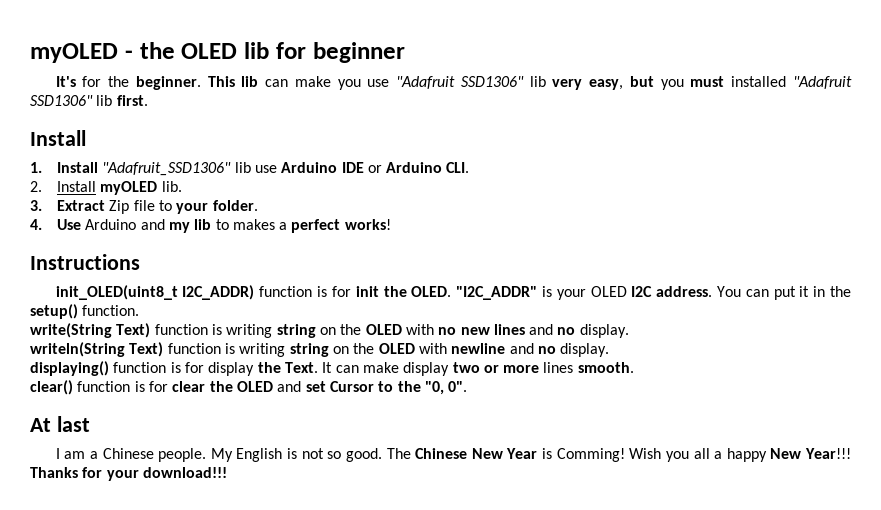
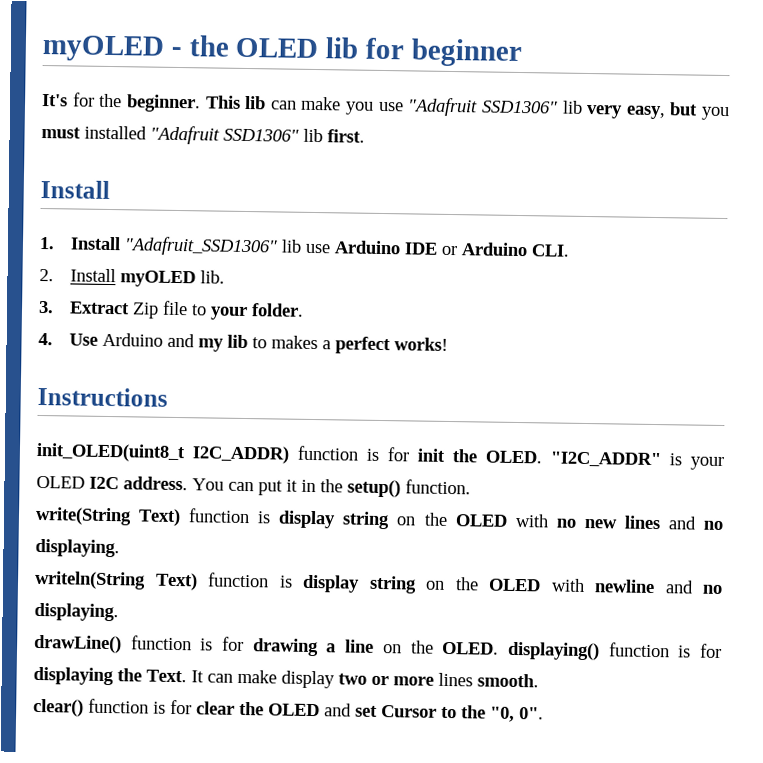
[226,324,273,338] writing -> [278,510,337,529] display
[579,324,629,338] display. -> [35,538,120,558] displaying.
[239,343,286,357] writing -> [302,574,360,593] display
[560,343,610,357] display. // -> [34,602,119,622] [33,634,500,657] displaying. // drawLine() function is for drawing a line on the OLED.
[208,362,255,376] display -> [33,666,114,686] displaying
[30,416,90,432] [55,448,851,462] [30,467,227,481] // At last // I am a Chinese people. My English is not so good. The Chinese New Year is Comming! Wish you all a happy New Year!!! Thanks for your download!!! -> (544, 713) none

